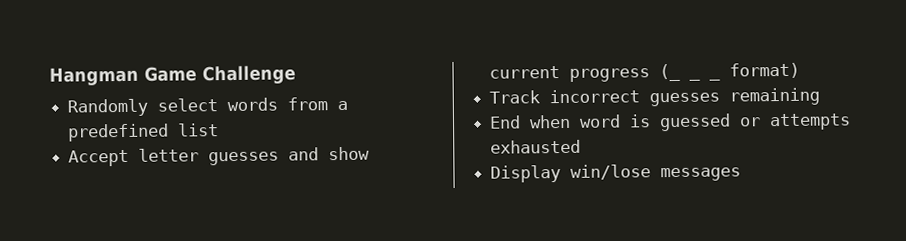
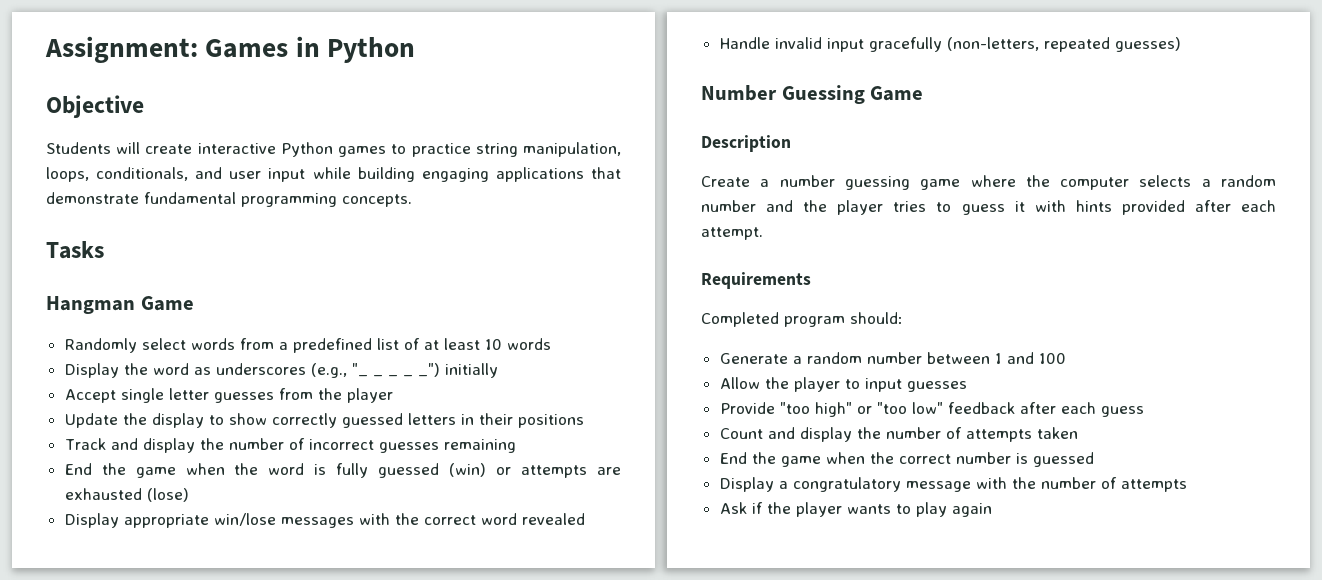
(49, 76) none -> [45,36,416,63] [46,95,144,118] [46,142,621,157] [46,167,621,182] [46,192,412,207] [46,241,104,259] Assignment: Games in Python // Objective // Students will create interactive Python games to practice string manipulation, loops, conditionals, and user input while building engaging applications that demonstrate fundamental programming concepts. // Tasks //
[202,65,296,85] Challenge -> (194, 303) none
(220, 130) none -> [403,338,551,350] [64,363,498,378] of at least 10 words // Display the word as underscores (e.g., "_ _ _ _ _") initially
(130, 158) none -> [120,388,164,403] single
[288,146,371,161] [489,62,801,82] [489,87,821,107] [489,113,732,132] and show current progress (_ _ _ format) // Track incorrect guesses remaining // End when word is guessed -> [278,388,393,403] [64,413,584,428] [64,438,516,453] [64,463,487,478] from the player // Update the display to show correctly guessed letters in their positions // Track and display the number of incorrect guesses remaining // End the game when the word is fully guessed (win)
(852, 122) none -> [597,467,621,475] are
[490,165,562,183] // Display -> [146,488,189,502] [64,513,209,528] (lose) // Display appropriate
(742, 174) none -> [358,513,585,525] [719,37,1181,52] [701,85,924,104] [701,135,791,152] [701,175,1276,190] [701,200,1276,215] [701,227,763,240] [701,272,811,289] [701,312,903,327] [719,352,1066,364] [719,377,967,392] [719,402,1144,417] [719,427,1078,442] [719,452,1094,467] [719,477,1187,492] [719,502,992,517] with the correct word revealed // Handle invalid input gracefully (non-letters, repeated guesses) // Number Guessing Game // Description // Create a number guessing game where the computer selects a random number and the player tries to guess it with hints provided after each attempt. // Requirements // Completed program should: // Generate a random number between 1 and 100 // Allow the player to input guesses // Provide "too high" or "too low" feedback after each guess // Count and display the number of attempts taken // End the game when the correct number is guessed // Display a congratulatory message with the number of attempts // Ask if the player wants to play again

